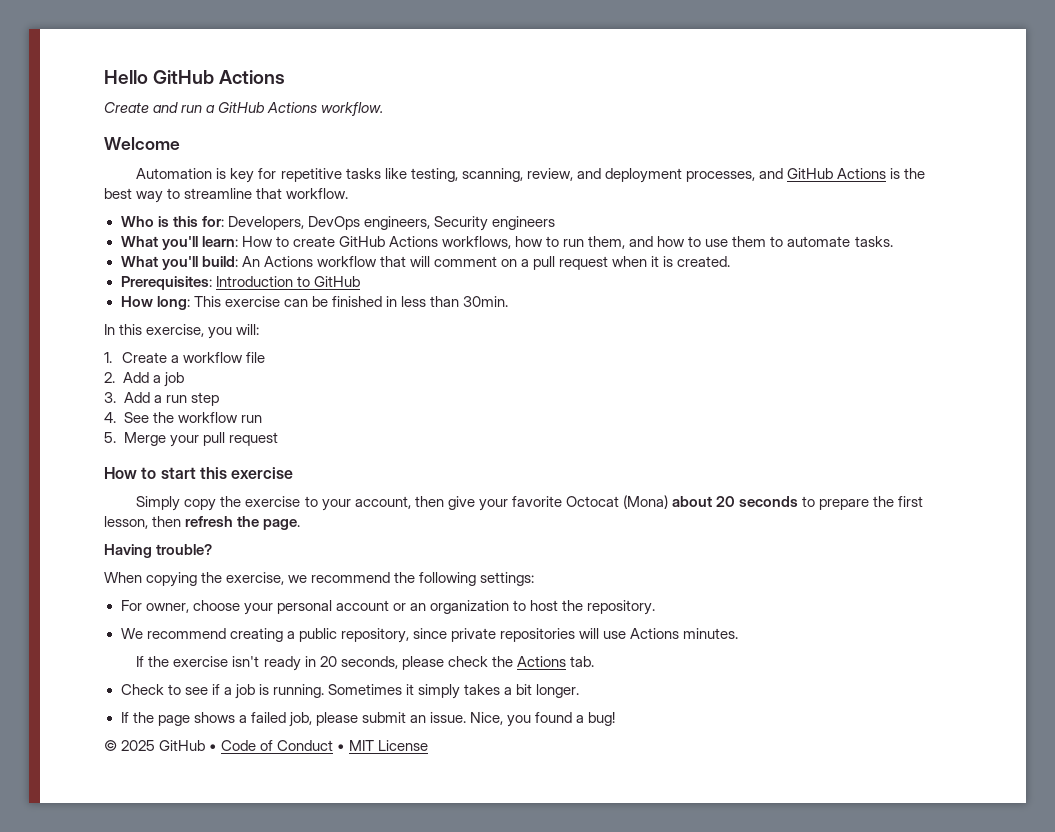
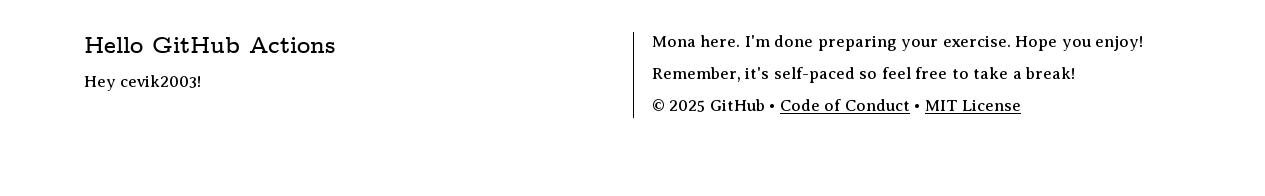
[104,102,384,116] [104,137,180,150] [136,168,926,183] [104,188,349,203] [120,216,555,231] [120,236,893,250] [120,256,731,270] [120,276,360,290] [120,296,509,310] [104,324,260,339] [104,352,265,363] [104,372,184,387] [104,392,219,406] [104,412,262,423] [104,432,278,447] [104,467,294,479] [136,495,924,511] [104,516,301,530] [104,544,213,558] [104,572,535,587] [120,600,656,615] [120,628,739,643] [136,656,594,671] [120,684,580,699] [120,712,616,727] Create and run a GitHub Actions workflow. // Welcome // Automation is key for repetitive tasks like testing, scanning, review, and deployment processes, and GitHub Actions is the best way to streamline that workflow. // Who is this for: Developers, DevOps engineers, Security engineers // What you'll learn: How to create GitHub Actions workflows, how to run them, and how to use them to automate tasks. // What you'll build: An Actions workflow that will comment on a pull request when it is created. // Prerequisites: Introduction to GitHub // How long: This exercise can be finished in less than 30min. // In this exercise, you will: // 1. Create a workflow file // 2. Add a job // 3. Add a run step // 4. See the workflow run // 5. Merge your pull request // How to start this exercise // Simply copy the exercise to your account, then give your favorite Octocat (Mona) about 20 seconds to prepare the first lesson, then refresh the page. // Having trouble? // When copying the exercise, we recommend the following settings: // For owner, choose your personal account or an organization to host the repository. // We recommend creating a public repository, since private repositories will use Actions minutes. // If the exercise isn't ready in 20 seconds, please check the Actions tab. // Check to see if a job is running. Sometimes it simply takes a bit longer. // If the page shows a failed job, please submit an issue. Nice, you found a bug! -> [84,75,202,91] [652,35,1144,51] [652,67,1076,83] Hey cevik2003! // Mona here. I'm done preparing your exercise. Hope you enjoy! // Remember, it's self-paced so feel free to take a break!

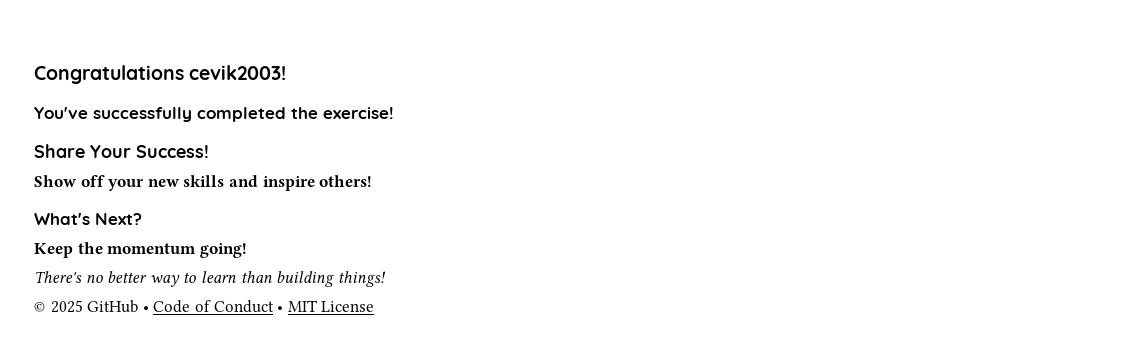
[84,37,335,53] [84,75,202,91] [652,35,1144,51] [652,67,1076,83] Hello GitHub Actions // Hey cevik2003! // Mona here. I'm done preparing your exercise. Hope you enjoy! // Remember, it's self-paced so feel free to take a break! -> [34,65,287,84] [34,107,394,122] [34,144,209,158] [34,175,373,191] [34,213,142,225] [34,242,247,258] [34,271,386,287] Congratulations cevik2003! // You've successfully completed the exercise! // Share Your Success! // Show off your new skills and inspire others! // What's Next? // Keep the momentum going! // There's no better way to learn than building things!

